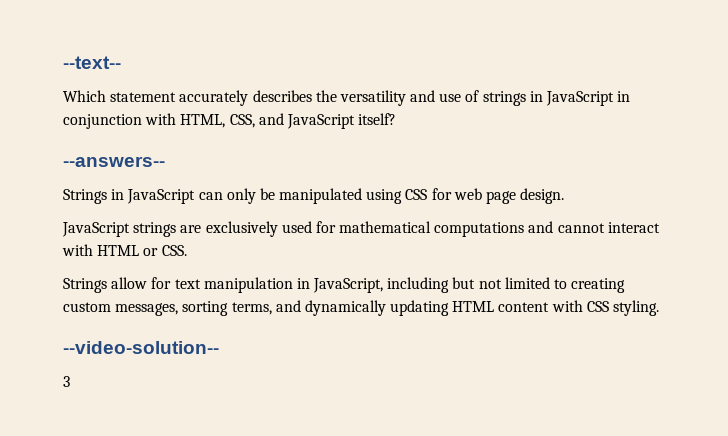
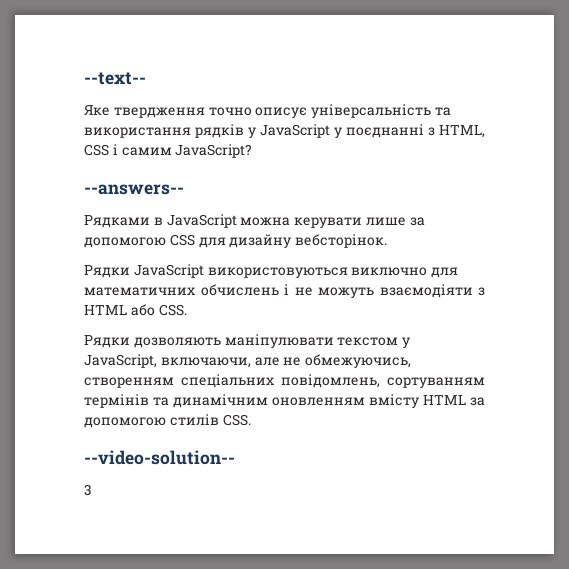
[63,90,631,106] [63,113,397,129] [63,156,165,167] [63,188,565,204] [62,221,660,237] [62,244,187,256] [63,277,626,293] [63,300,660,316] Which statement accurately describes the versatility and use of strings in JavaScript in conjunction with HTML, CSS, and JavaScript itself? // --answers-- // Strings in JavaScript can only be manipulated using CSS for web page design. // JavaScript strings are exclusively used for mathematical computations and cannot interact with HTML or CSS. // Strings allow for text manipulation in JavaScript, including but not limited to creating custom messages, sorting terms, and dynamically updating HTML content with CSS styling. -> [84,104,451,118] [84,124,485,138] [84,144,253,158] [84,184,184,195] [84,214,425,228] [84,234,388,248] [84,264,459,278] [84,284,485,298] [84,304,187,316] [84,334,411,348] [84,354,412,368] [84,374,485,388] [84,394,485,408] [84,414,251,428] Яке твердження точно описує універсальність та використання рядків у JavaScript у поєднанні з HTML, CSS і самим JavaScript? // --answers-- // Рядками в JavaScript можна керувати лише за допомогою CSS для дизайну вебсторінок. // Рядки JavaScript використовуються виключно для математичних обчислень і не можуть взаємодіяти з HTML або CSS. // Рядки дозволяють маніпулювати текстом у JavaScript, включаючи, але не обмежуючись, створенням спеціальних повідомлень, сортуванням термінів та динамічним оновленням вмісту HTML за допомогою стилів CSS.

